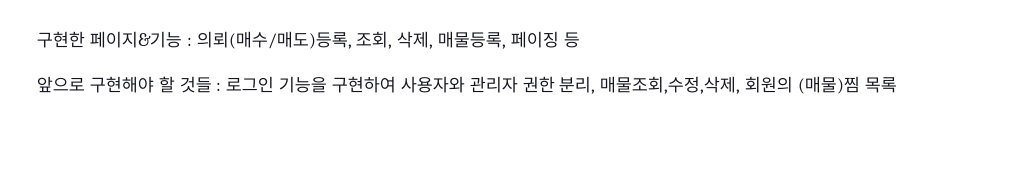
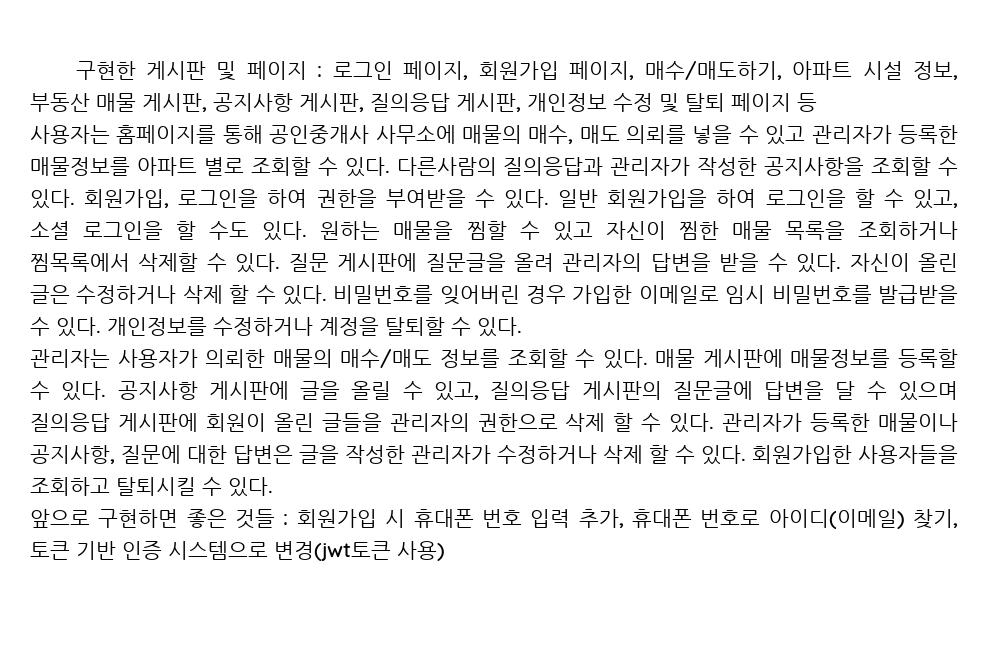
[89,31,580,49] [37,76,897,94] 페이지&기능 : 의뢰(매수/매도)등록, 조회, 삭제, 매물등록, 페이징 등 // 앞으로 구현해야 할 것들 : 로그인 기능을 구현하여 사용자와 관리자 권한 분리, 매물조회,수정,삭제, 회원의 (매물)찜 목록 -> [146,61,958,81] [30,93,817,113] [30,125,958,145] [30,157,958,177] [30,189,958,209] [30,221,958,241] [30,253,959,273] [30,285,958,305] [30,317,522,337] [30,349,959,369] [30,381,959,401] [30,413,958,433] [30,445,958,465] [30,477,273,497] [30,509,958,529] [30,541,445,561] 게시판 및 페이지 : 로그인 페이지, 회원가입 페이지, 매수/매도하기, 아파트 시설 정보, 부동산 매물 게시판, 공지사항 게시판, 질의응답 게시판, 개인정보 수정 및 탈퇴 페이지 등 // 사용자는 홈페이지를 통해 공인중개사 사무소에 매물의 매수, 매도 의뢰를 넣을 수 있고 관리자가 등록한 매물정보를 아파트 별로 조회할 수 있다. 다른사람의 질의응답과 관리자가 작성한 공지사항을 조회할 수 있다. 회원가입, 로그인을 하여 권한을 부여받을 수 있다. 일반 회원가입을 하여 로그인을 할 수 있고, 소셜 로그인을 할 수도 있다. 원하는 매물을 찜할 수 있고 자신이 찜한 매물 목록을 조회하거나 찜목록에서 삭제할 수 있다. 질문 게시판에 질문글을 올려 관리자의 답변을 받을 수 있다. 자신이 올린 글은 수정하거나 삭제 할 수 있다. 비밀번호를 잊어버린 경우 가입한 이메일로 임시 비밀번호를 발급받을 수 있다. 개인정보를 수정하거나 계정을 탈퇴할 수 있다. // 관리자는 사용자가 의뢰한 매물의 매수/매도 정보를 조회할 수 있다. 매물 게시판에 매물정보를 등록할 수 있다. 공지사항 게시판에 글을 올릴 수 있고, 질의응답 게시판의 질문글에 답변을 달 수 있으며 질의응답 게시판에 회원이 올린 글들을 관리자의 권한으로 삭제 할 수 있다. 관리자가 등록한 매물이나 공지사항, 질문에 대한 답변은 글을 작성한 관리자가 수정하거나 삭제 할 수 있다. 회원가입한 사용자들을 조회하고 탈퇴시킬 수 있다. // 앞으로 구현하면 좋은 것들 : 회원가입 시 휴대폰 번호 입력 추가, 휴대폰 번호로 아이디(이메일) 찾기, 토큰 기반 인증 시스템으로 변경(jwt토큰 사용)

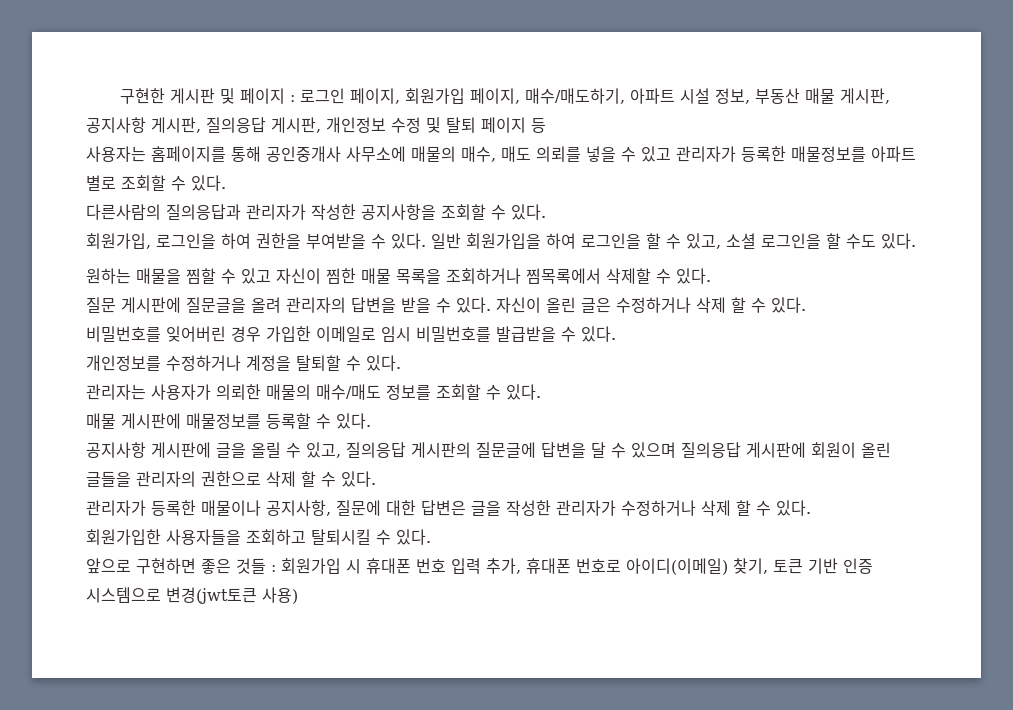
(390, 167) none -> (226, 183) //
(75, 199) none -> (546, 212) //
(308, 231) none -> (916, 241) //
(281, 263) none -> (711, 276) //
(327, 295) none -> (806, 305) //
(101, 327) none -> (616, 334) //
(648, 359) none -> (541, 392) //
(107, 391) none -> (371, 421) //
(715, 423) none -> (376, 479) //
(746, 455) none -> (811, 508) //

